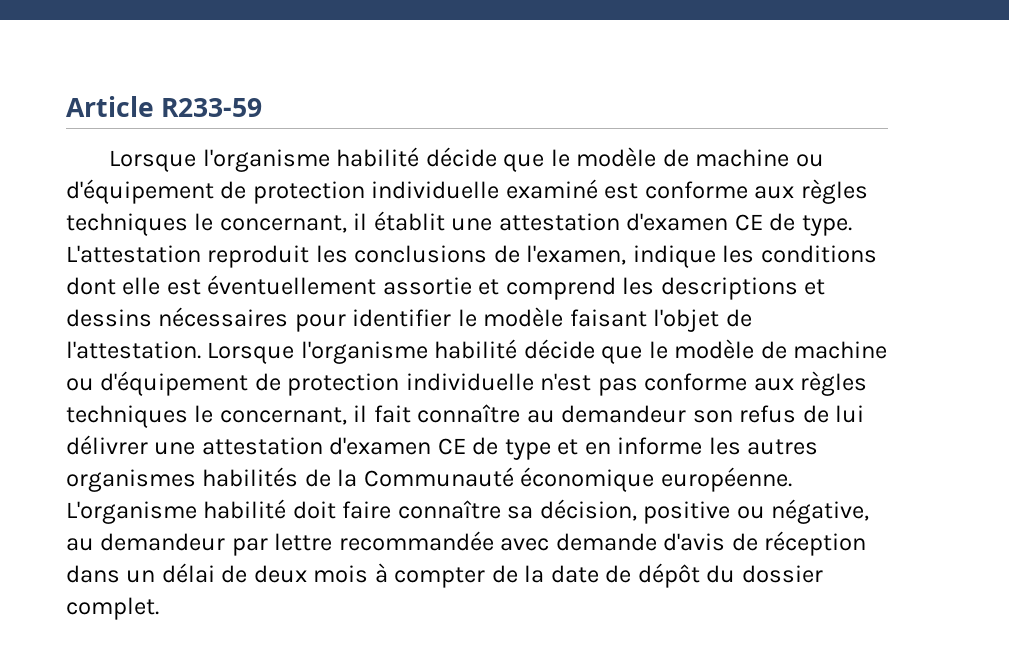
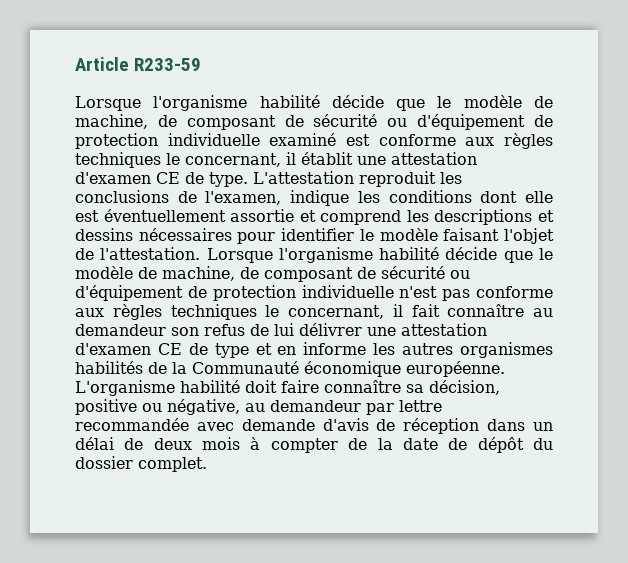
[695,149,790,167] machine -> [75,114,378,130] machine, de composant de sécurité
[793,341,888,359] machine -> [162,266,445,282] machine, de composant de sécurité

